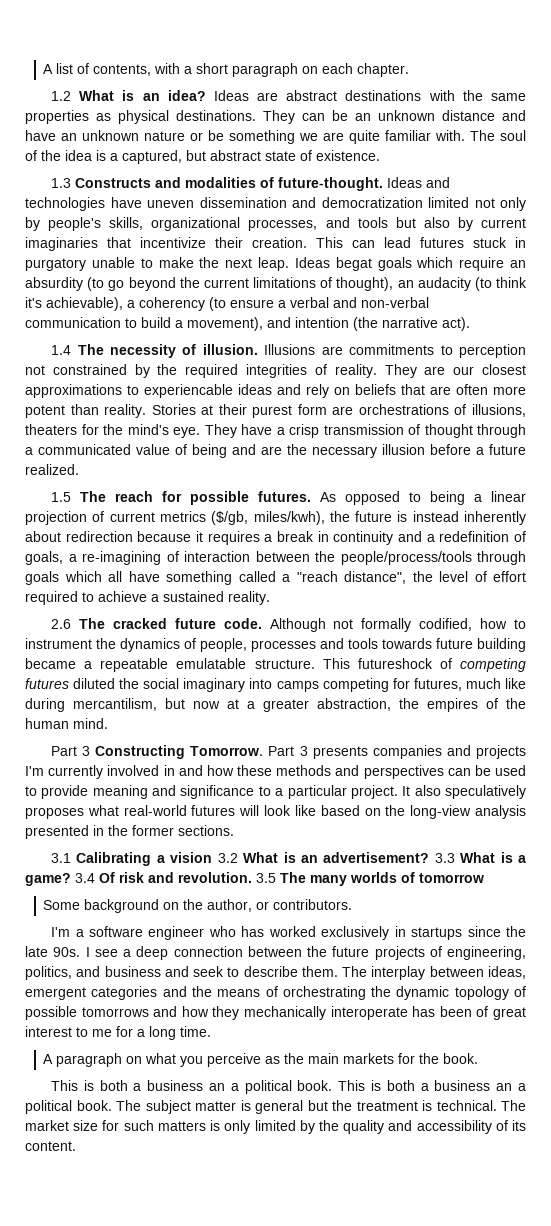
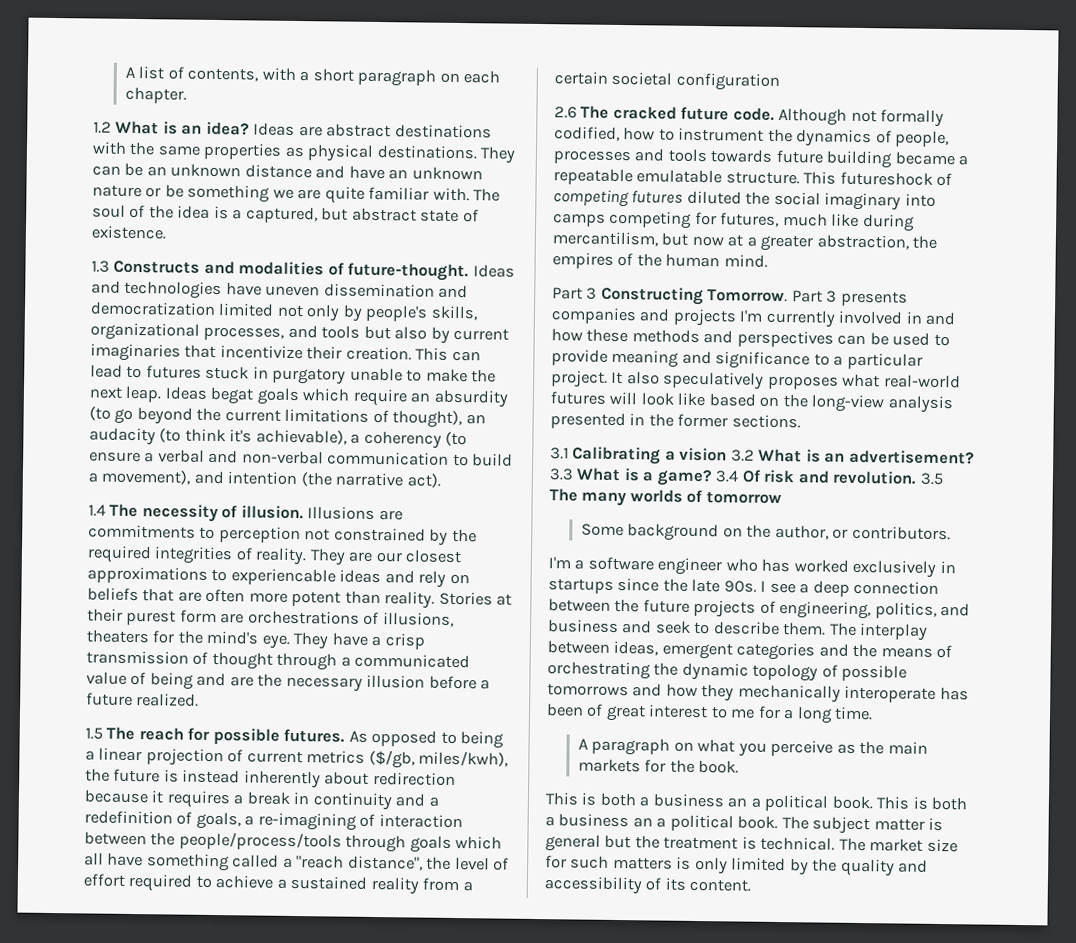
(411, 242) none -> [126,365,143,379] to
[228,591,270,605] reality. -> [370,876,473,895] [554,71,780,91] reality from a certain societal configuration

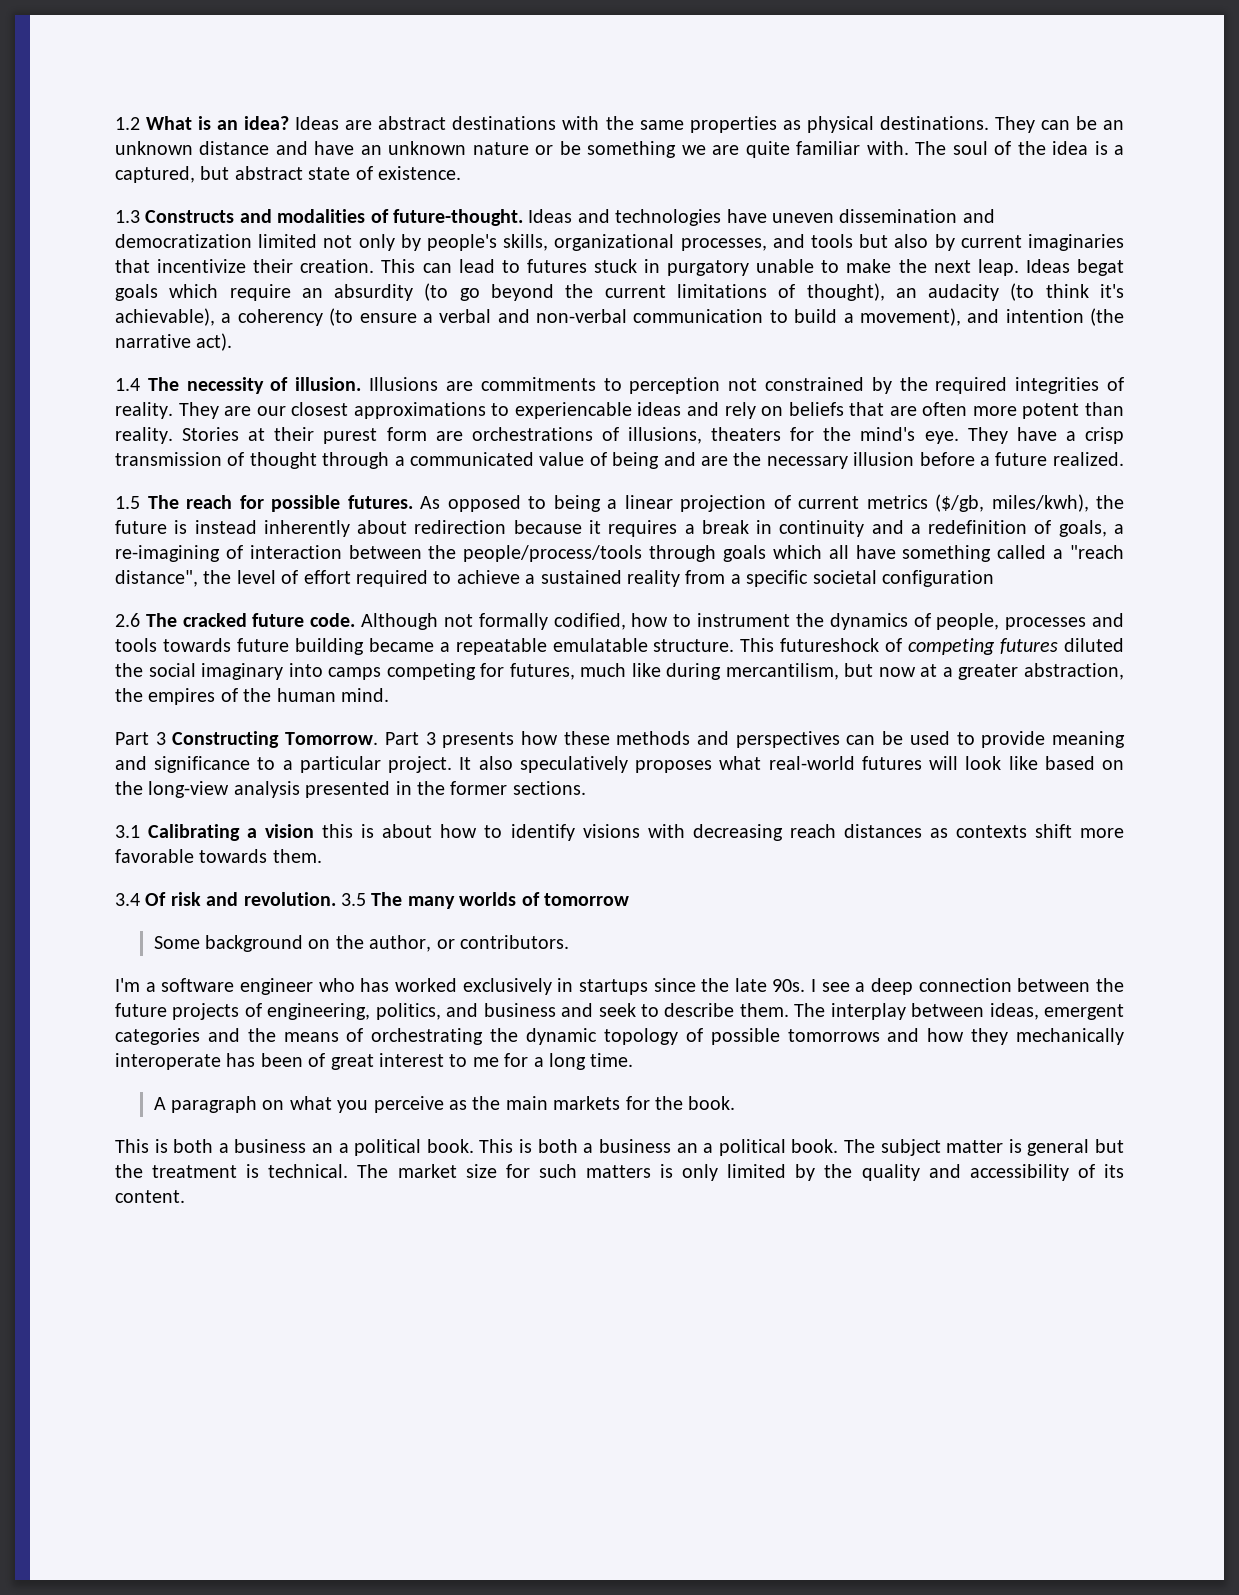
[124,66,501,87] [124,86,187,104] A list of contents, with a short paragraph on each chapter. // -> (115, 123) none
[554,71,608,85] certain -> [746,570,809,587] specific
[551,307,957,328] companies and projects I'm currently involved in and -> (515, 740) none
[730,448,975,465] [549,467,713,487] 3.2 What is an advertisement? 3.3 What is a game? -> [322,824,1124,841] [115,849,322,863] this is about how to identify visions with decreasing reach distances as contexts shift more favorable towards them. //

